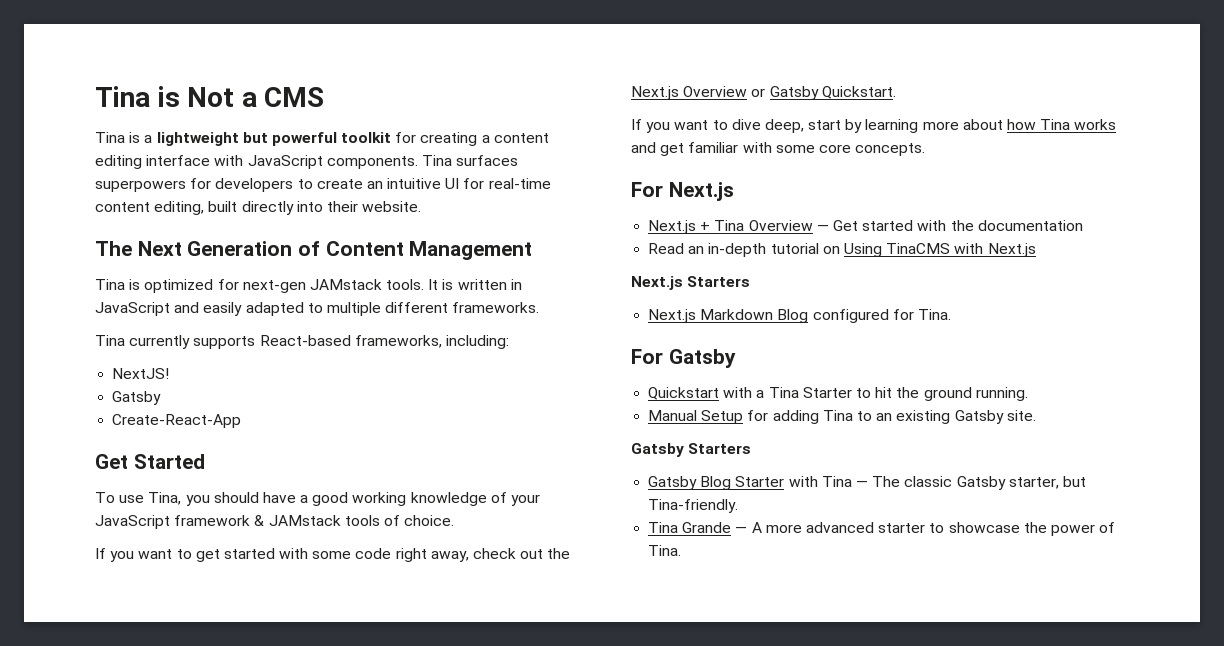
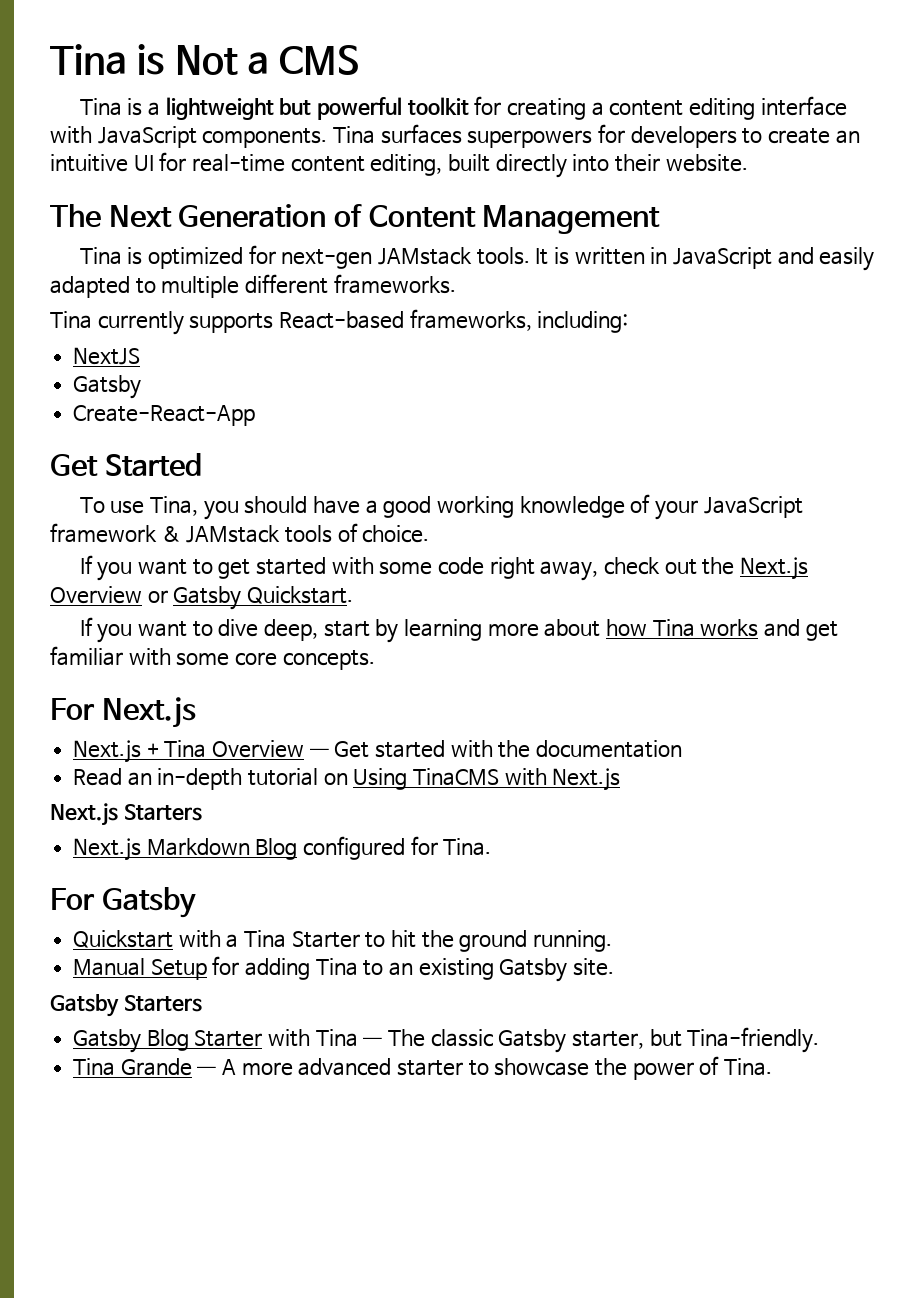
[112,368,170,379] NextJS! -> [73,347,141,365] NextJS

